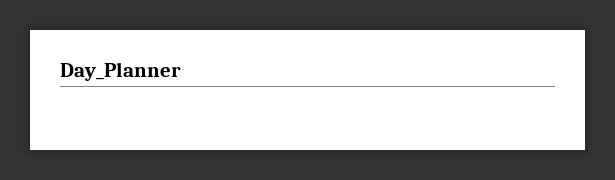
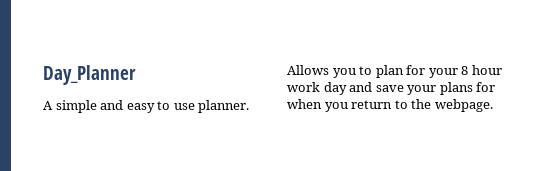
(181, 71) none -> [43,100,250,113] [287,65,502,78] [287,82,496,95] [287,99,493,112] // A simple and easy to use planner. Allows you to plan for your 8 hour work day and save your plans for when you return to the webpage.

